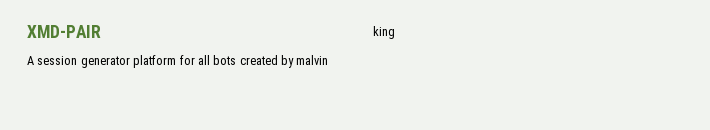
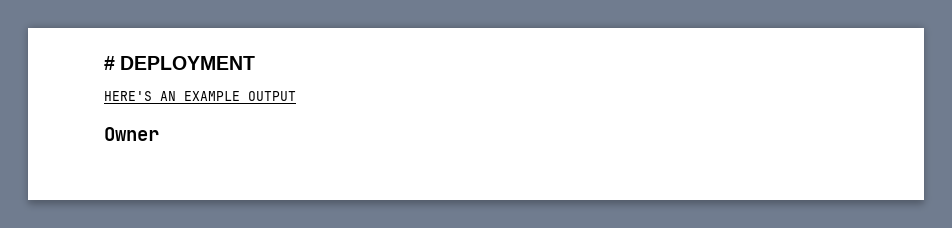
[27,25,101,38] [27,55,329,68] [373,26,395,39] XMD-PAIR // A session generator platform for all bots created by malvin king -> [104,56,256,70] [104,91,296,101] [104,127,159,141] # DEPLOYMENT // HERE'S AN EXAMPLE OUTPUT // Owner

